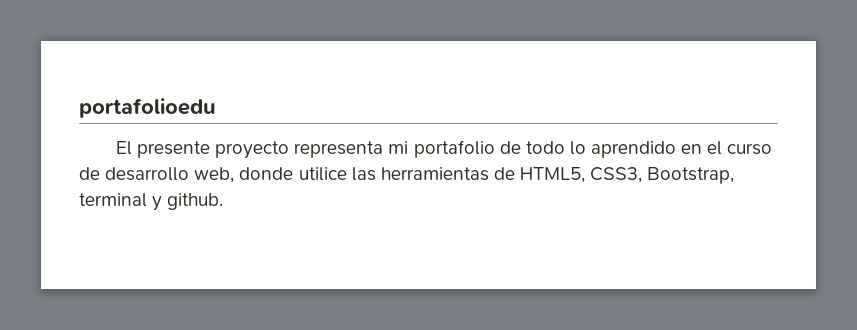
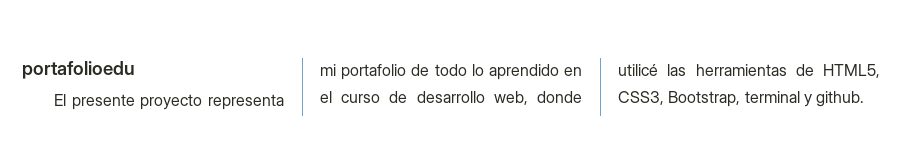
[298,167,347,181] utilice -> [618,64,658,76] utilicé

